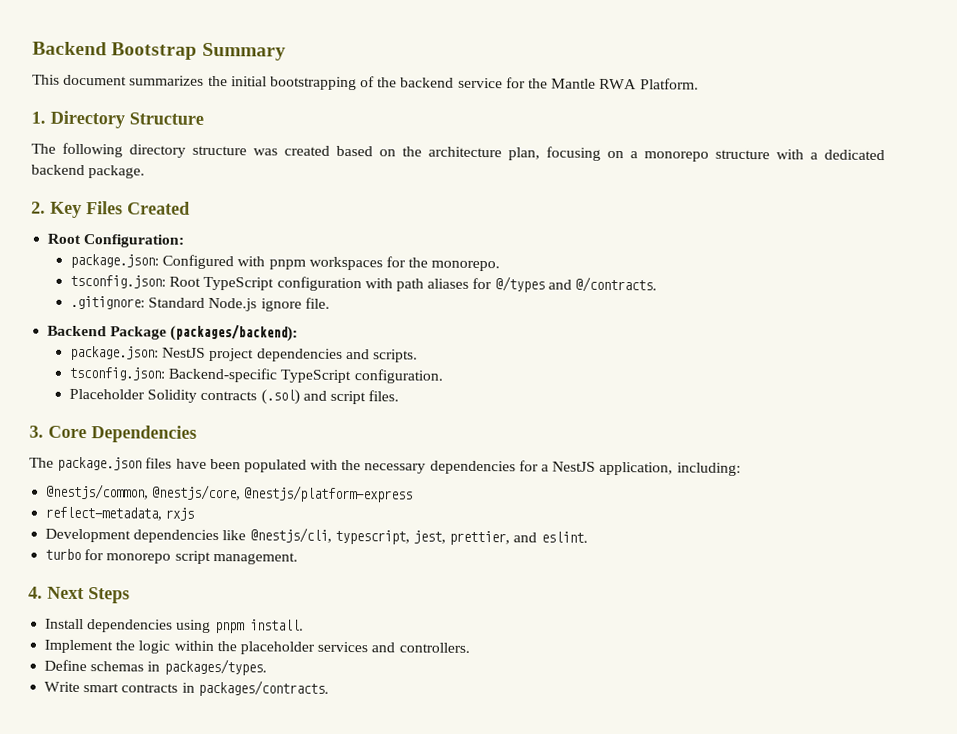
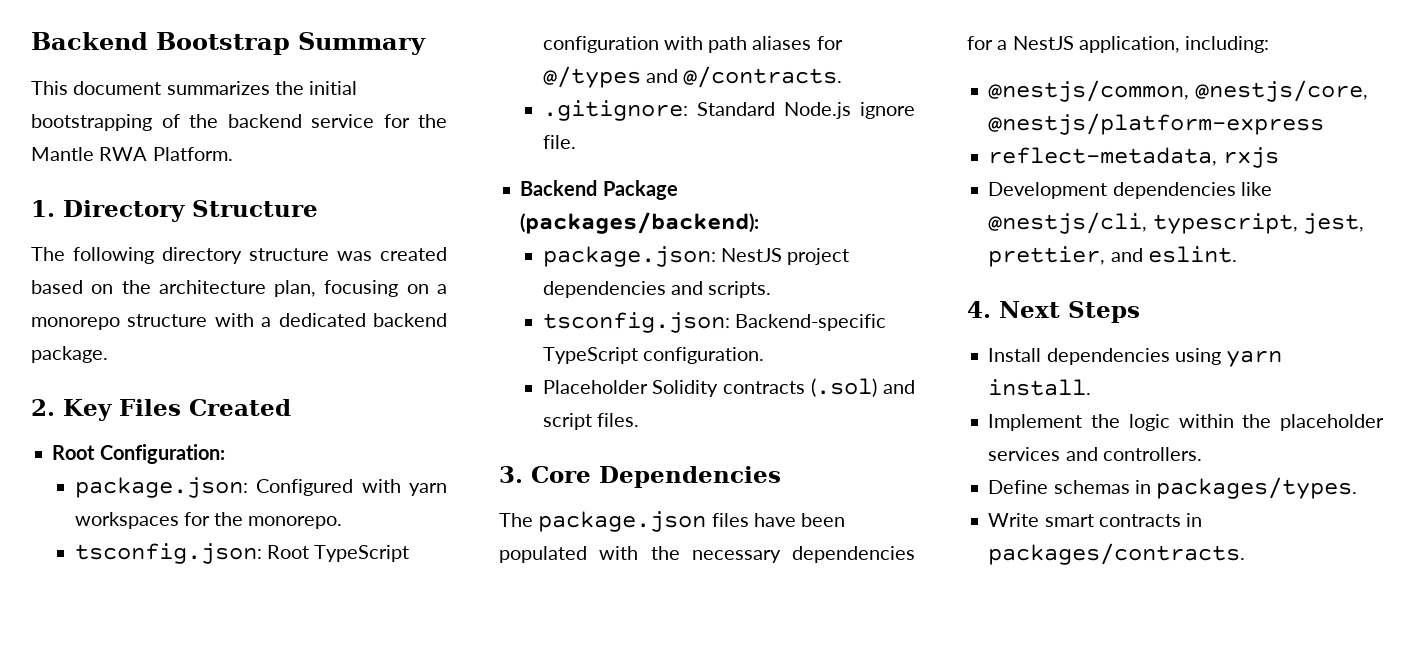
[268,259,306,270] pnpm -> [408,483,447,496] yarn
[45,548,298,565] // turbo for monorepo script management. -> (1237, 254) none
[213,622,245,634] pnpm -> [1226,350,1283,367] yarn

